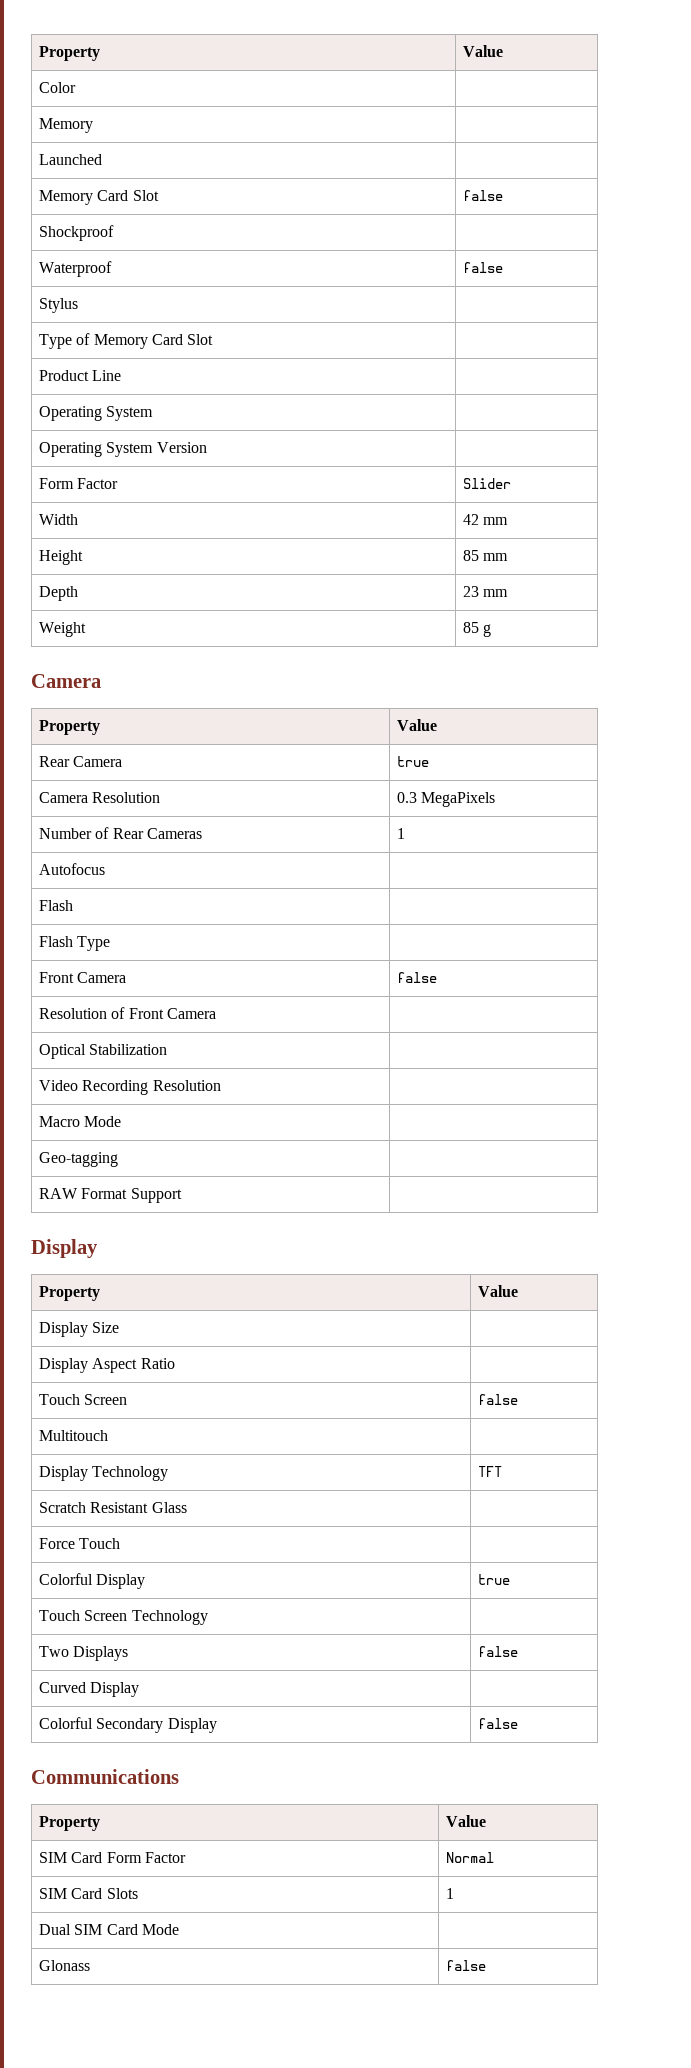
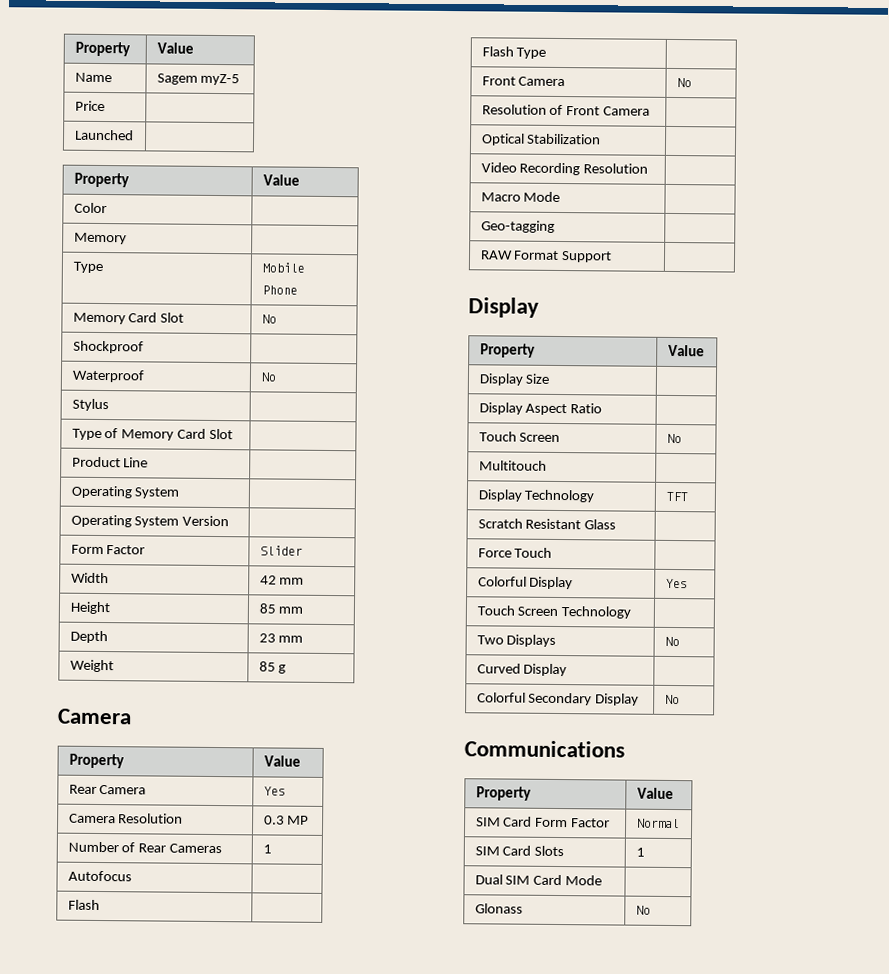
[38,46,100,61] [462,45,503,57] Property | Value -> [74,41,131,57] [156,42,194,54] [74,72,112,83] [156,73,241,86] [74,100,105,112] [74,129,134,141] [73,172,130,188] [262,174,300,186] Property | Value // Name | Sagem myZ-5 // Price | // Launched | // Property | Value
[38,154,102,165] [38,190,159,205] [462,190,503,201] Launched | // Memory Card Slot | false -> [72,261,103,274] [261,262,305,273] [261,285,298,295] [72,312,185,325] [261,314,277,324] Type | Mobile Phone // Memory Card Slot | No
[462,262,503,273] false -> [260,372,276,382] No
[396,756,429,767] true -> [263,786,286,796] Yes
[421,792,496,807] MegaPixels -> [287,815,310,825] MP
[396,972,437,983] false -> [676,78,692,88] No
[477,1394,518,1405] false -> [666,433,682,444] No
[477,1574,510,1585] true -> [665,578,688,589] Yes
[477,1646,518,1657] false -> [664,636,680,647] No
[477,1718,518,1729] false -> [664,694,680,705] No
[445,1960,486,1971] false -> [635,905,651,915] No

